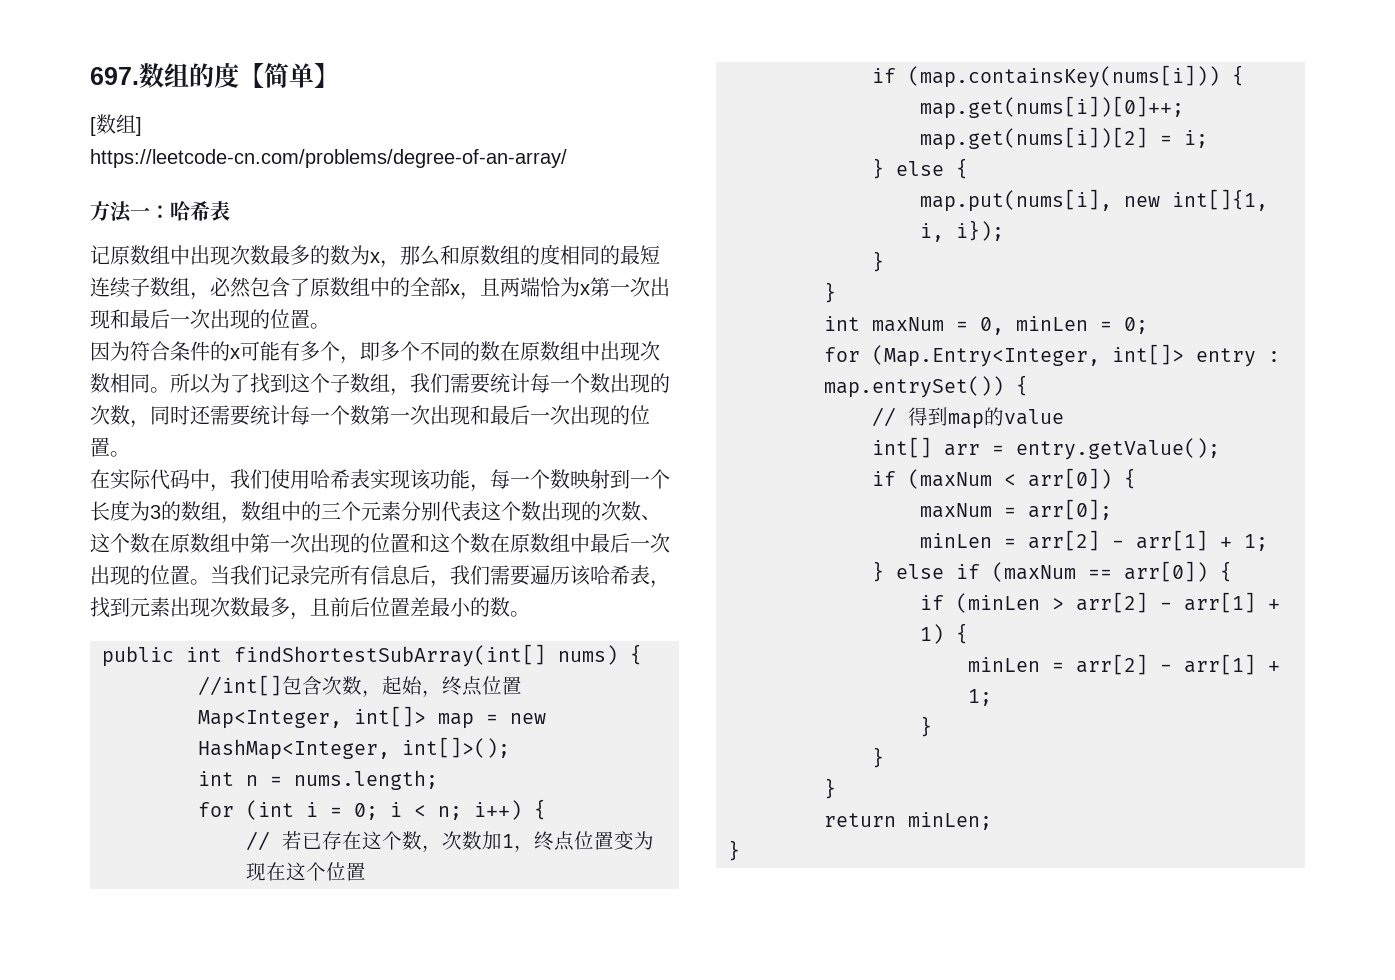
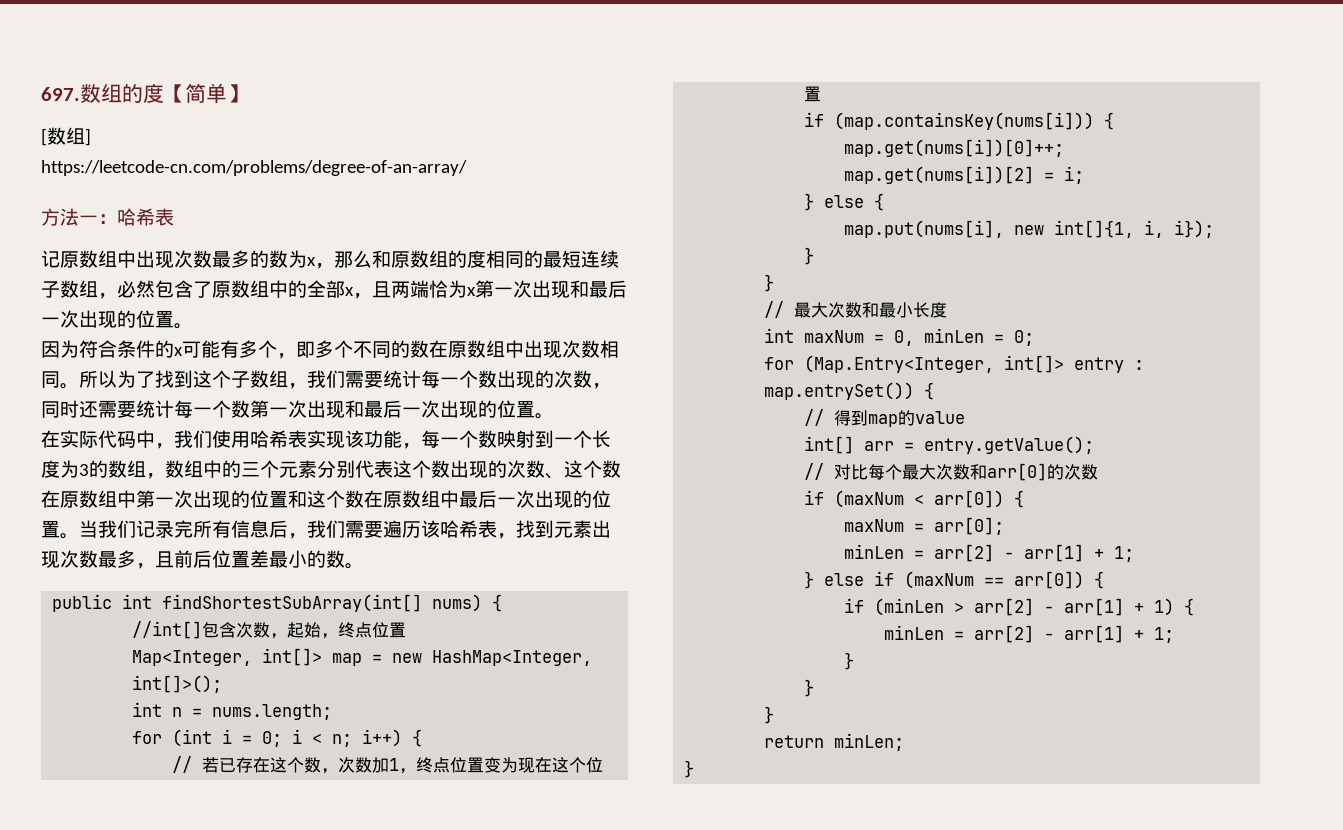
(836, 292) none -> [764,301,948,318] // // 最大次数和最小长度
(1220, 449) none -> [804,463,1099,481] // // 对比每个最大次数和arr[0]的次数

